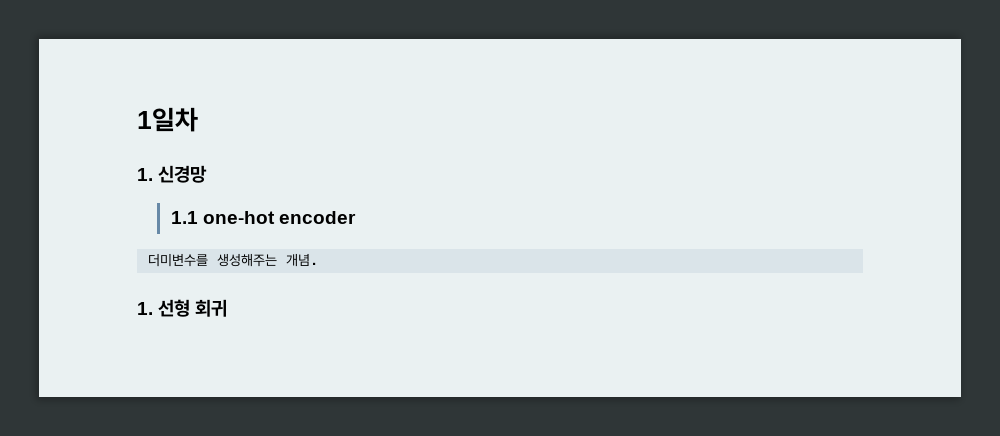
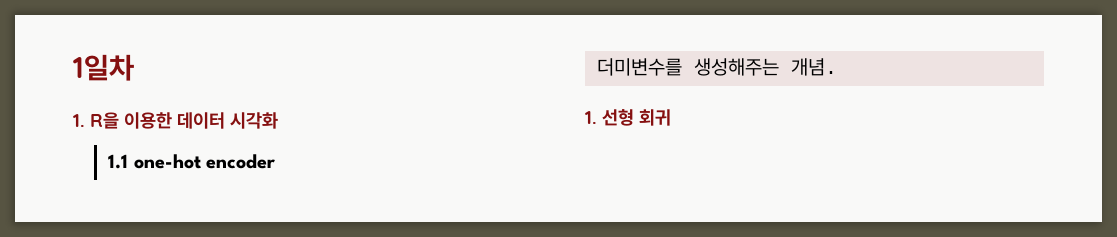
[158,165,208,183] 신경망 -> [90,112,278,129] R을 이용한 데이터 시각화

